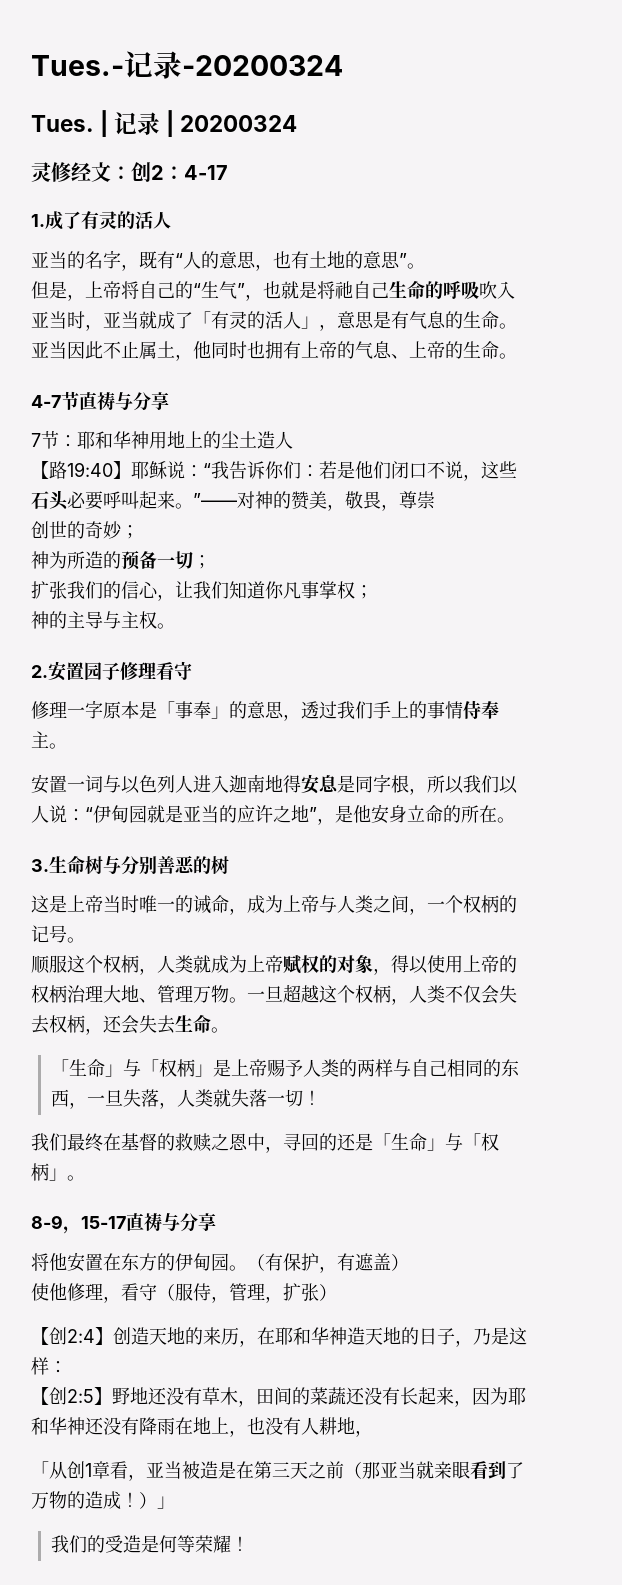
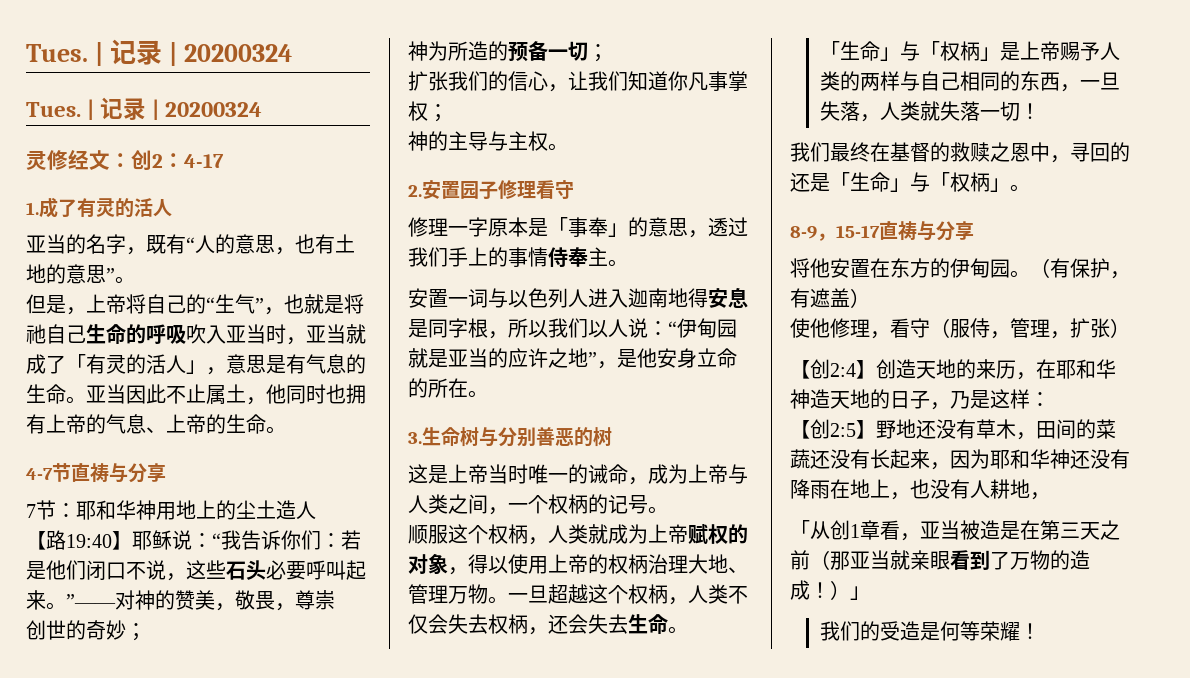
[31,51,343,79] Tues.-记录-20200324 -> [26,39,293,66] Tues. | 记录 | 20200324

